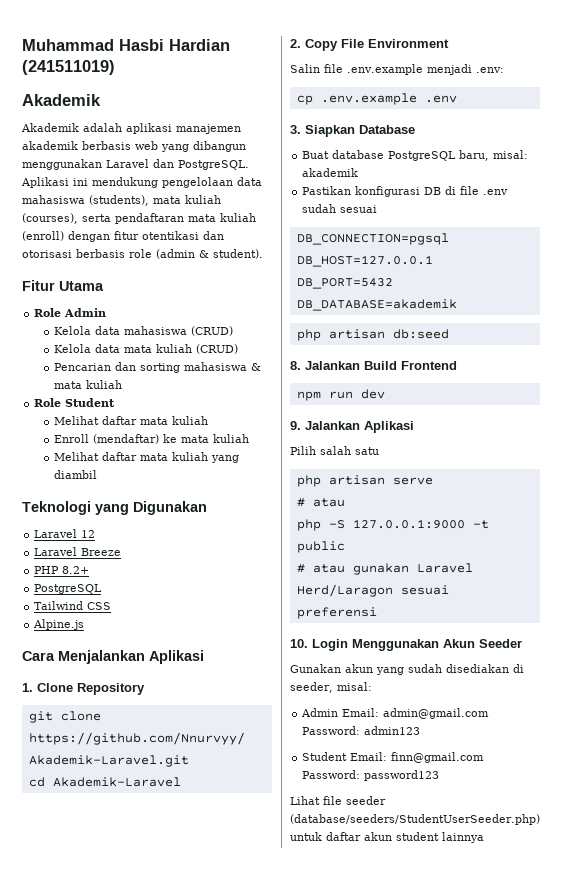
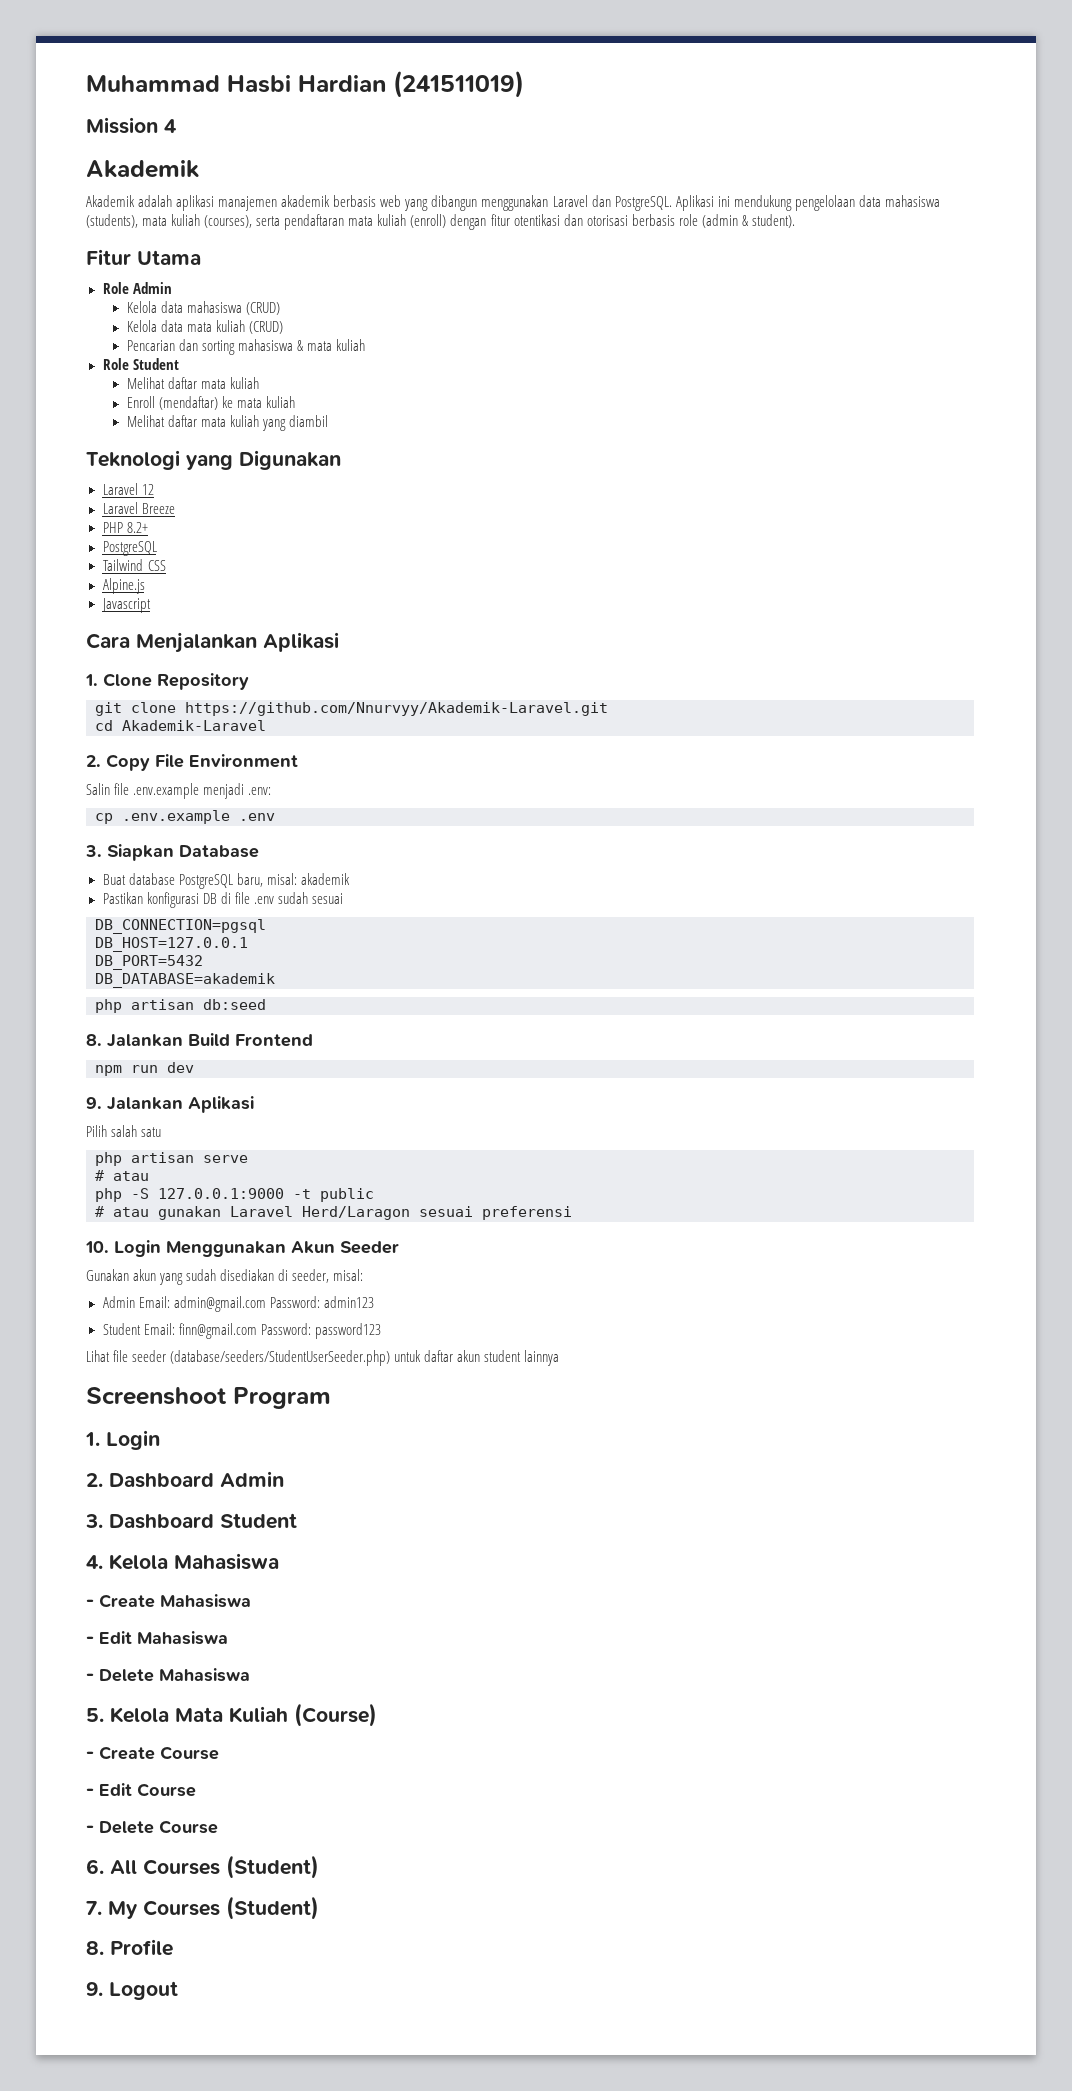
(115, 67) none -> [86,117,176,134] // Mission 4
(85, 624) none -> [101,598,151,613] // Javascript
(484, 837) none -> [86,1387,331,1409] [85,1430,160,1450] [86,1471,284,1488] [85,1513,297,1529] [86,1553,279,1570] [86,1594,251,1608] [86,1631,228,1645] [86,1668,250,1682] [86,1703,377,1727] [86,1746,219,1760] [86,1783,196,1797] [86,1820,218,1834] [86,1855,319,1879] [86,1896,319,1920] [86,1939,173,1956] [86,1981,178,2000] // Screenshoot Program // 1. Login // 2. Dashboard Admin // 3. Dashboard Student // 4. Kelola Mahasiswa // - Create Mahasiswa // - Edit Mahasiswa // - Delete Mahasiswa // 5. Kelola Mata Kuliah (Course) // - Create Course // - Edit Course // - Delete Course // 6. All Courses (Student) // 7. My Courses (Student) // 8. Profile // 9. Logout

